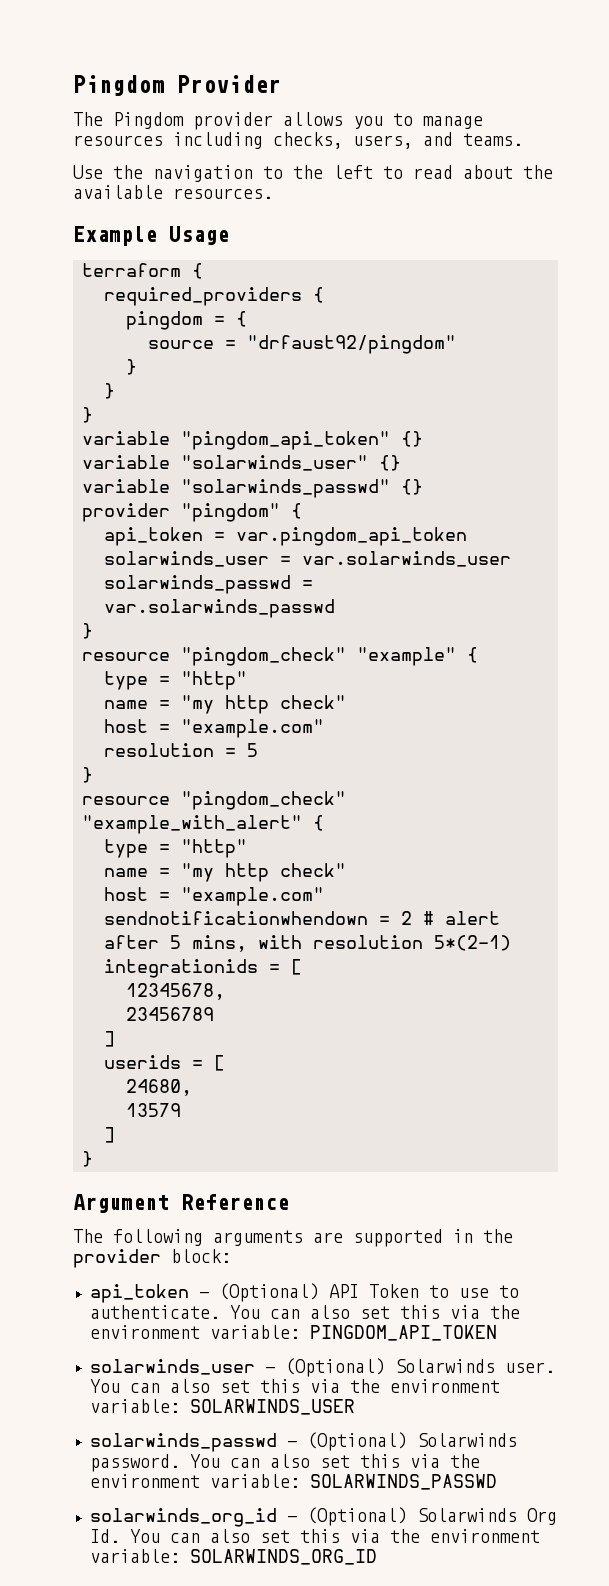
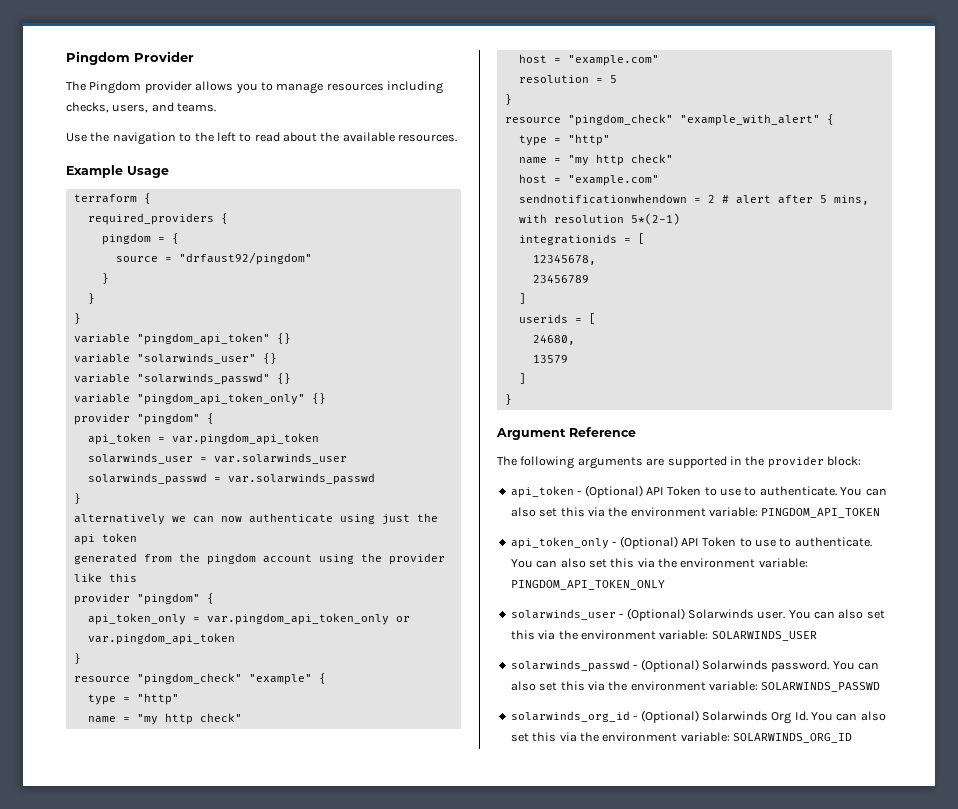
(423, 487) none -> [73,393,326,405] // variable "pingdom_api_token_only" {}
(93, 631) none -> [73,513,438,525] [73,533,137,545] [73,553,445,565] [73,573,137,582] [73,593,214,605] [87,613,410,625] [87,633,235,645] [73,653,81,664] // alternatively we can now authenticate using just the api token // generated from the pingdom account using the provider like this // provider "pingdom" { // api_token_only = var.pingdom_api_token_only or var.pingdom_api_token // }
(497, 1333) none -> [510,536,872,549] [510,558,808,568] [510,580,665,590] // api_token_only - (Optional) API Token to use to authenticate. You can also set this via the environment variable: PINGDOM_API_TOKEN_ONLY

